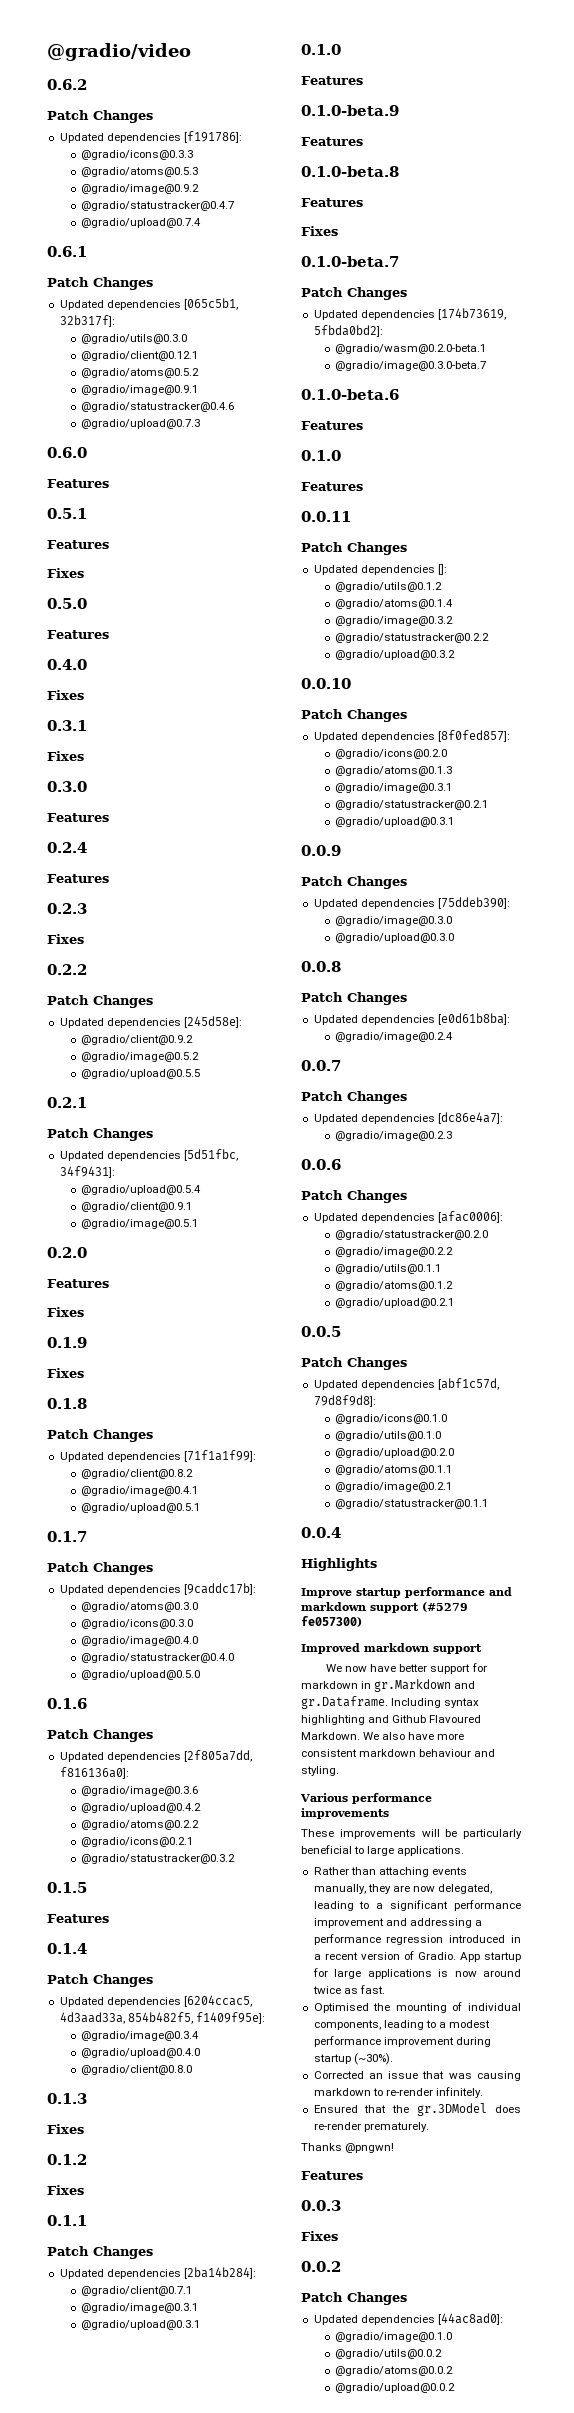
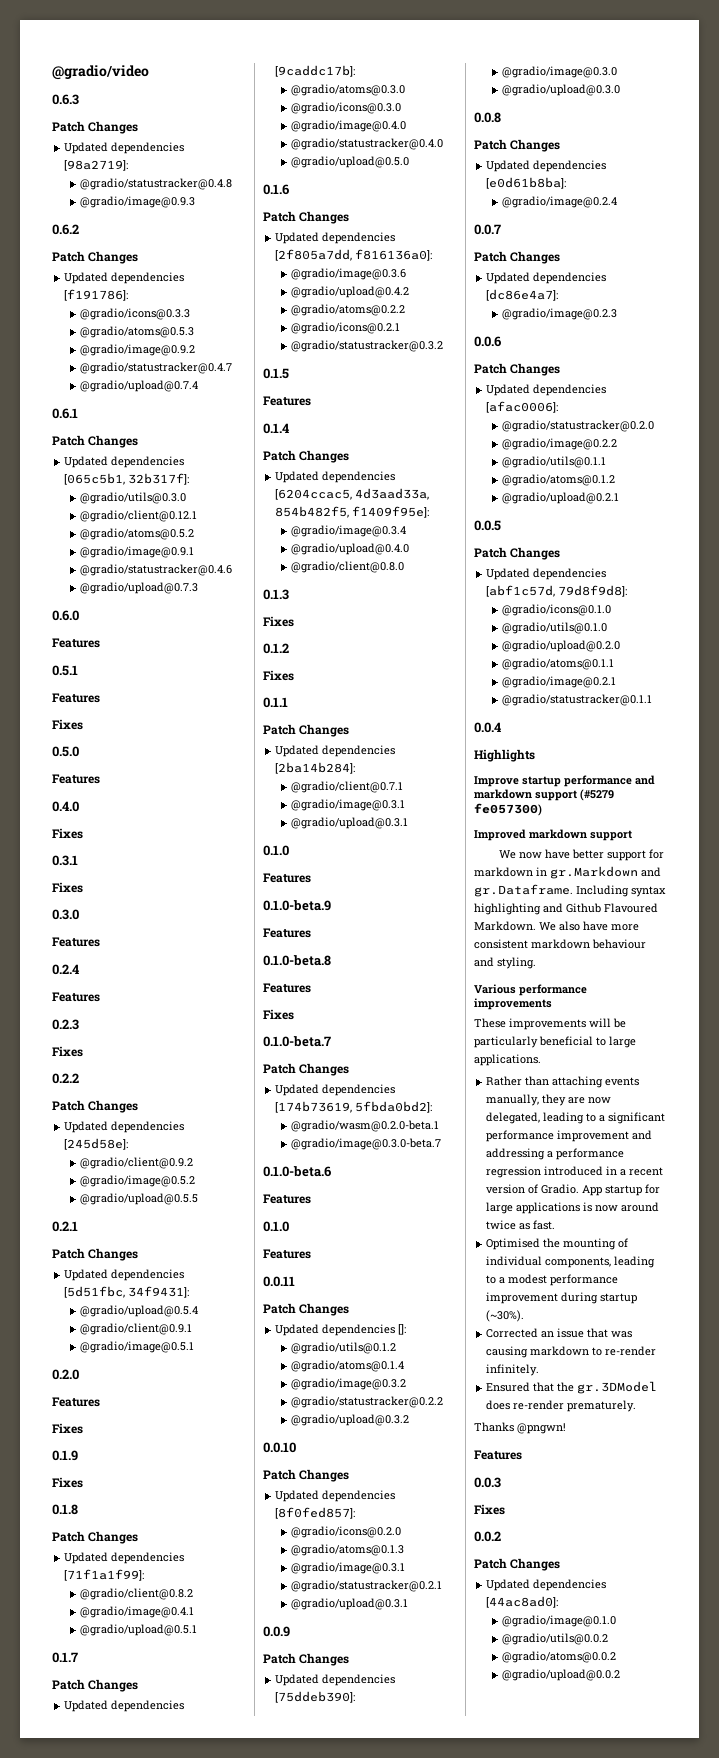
(191, 52) none -> [52,94,79,105] [52,121,139,134] [64,142,185,154] [64,160,129,171] [79,178,232,190] [79,196,195,208] // 0.6.3 // Patch Changes // Updated dependencies [98a2719]: // @gradio/statustracker@0.4.8 // @gradio/image@0.9.3

